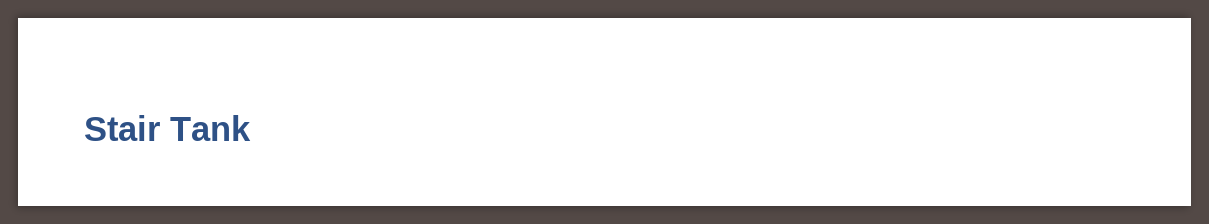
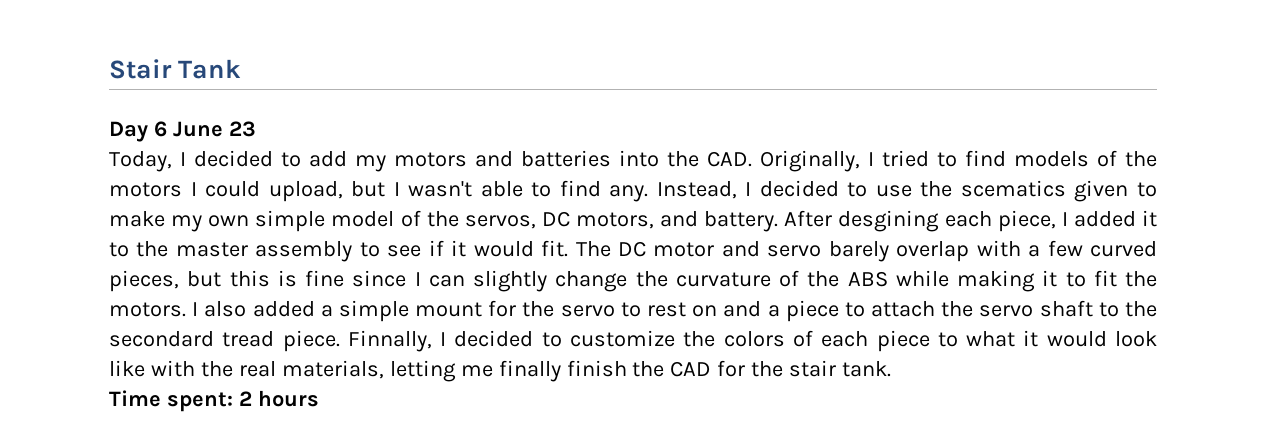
(251, 128) none -> [109,121,256,142] [109,150,1157,172] [109,180,1157,202] [109,210,1157,232] [109,240,1158,262] [109,270,1157,292] [109,300,1157,322] [109,330,1157,352] [109,360,892,382] [109,390,319,412] // Day 6 June 23 // Today, I decided to add my motors and batteries into the CAD. Originally, I tried to find models of the motors I could upload, but I wasn't able to find any. Instead, I decided to use the scematics given to make my own simple model of the servos, DC motors, and battery. After desgining each piece, I added it to the master assembly to see if it would fit. The DC motor and servo barely overlap with a few curved pieces, but this is fine since I can slightly change the curvature of the ABS while making it to fit the motors. I also added a simple mount for the servo to rest on and a piece to attach the servo shaft to the secondard tread piece. Finnally, I decided to customize the colors of each piece to what it would look like with the real materials, letting me finally finish the CAD for the stair tank. // Time spent: 2 hours

